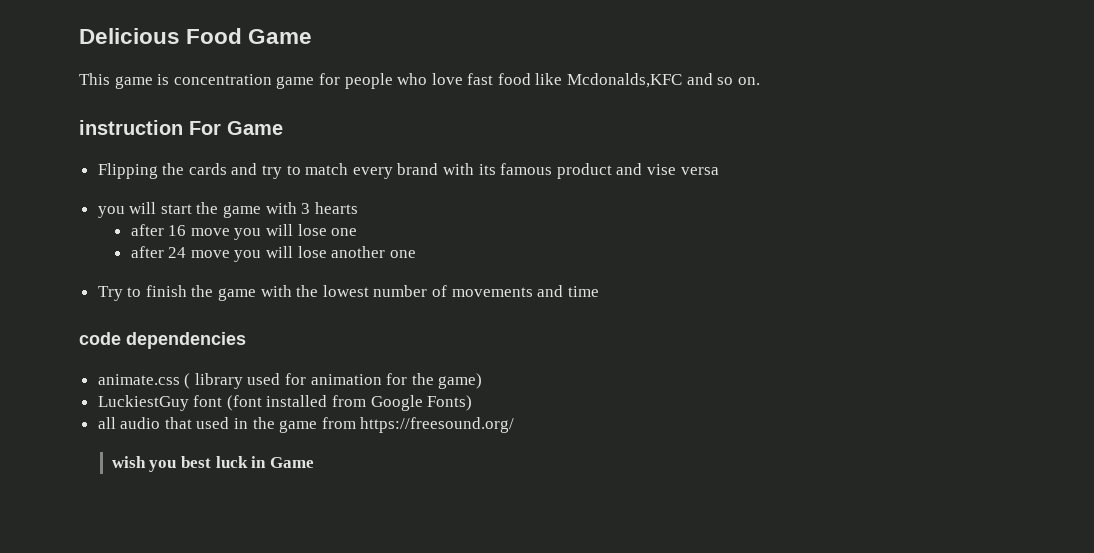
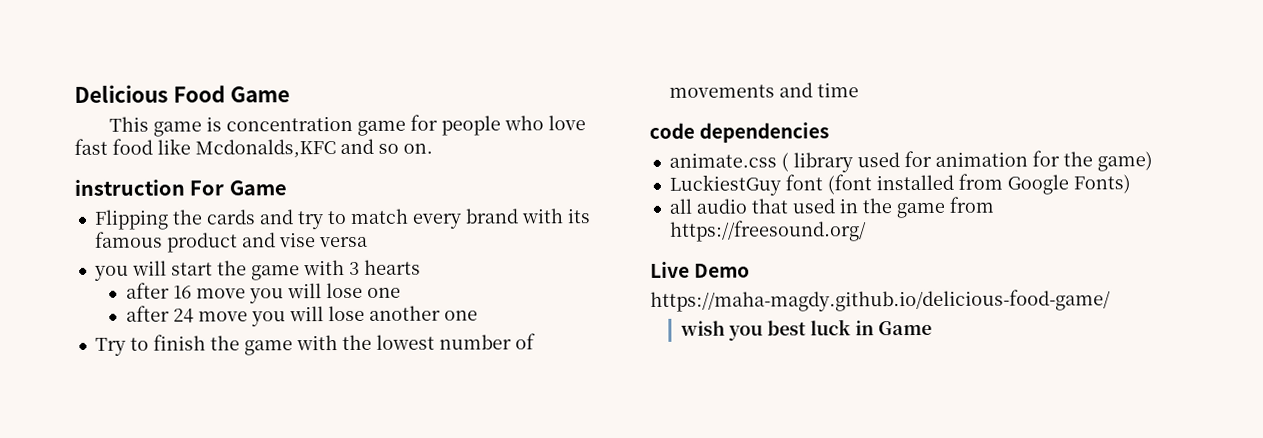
(515, 425) none -> [650,261,751,278] [650,289,1111,312] // Live Demo // https://maha-magdy.github.io/delicious-food-game/

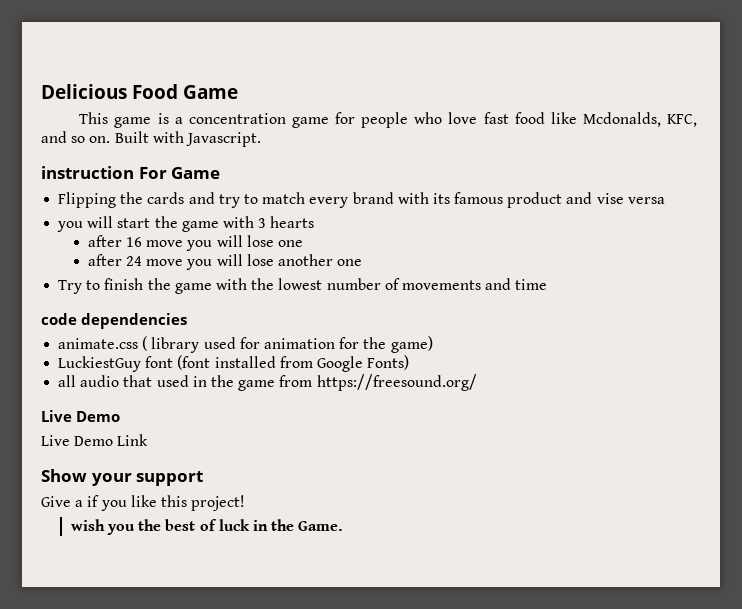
(223, 124) none -> [174,117,183,124] a
[195,139,336,159] Mcdonalds,KFC -> [582,112,697,127] Mcdonalds, KFC,
(433, 148) none -> [114,131,261,147] Built with Javascript.
[650,289,1111,312] [679,319,932,341] https://maha-magdy.github.io/delicious-food-game/ // wish you best luck in Game -> [41,434,149,446] [41,469,204,486] [41,495,246,511] [70,519,344,535] Live Demo Link // Show your support // Give a if you like this project! // wish you the best of luck in the Game.

